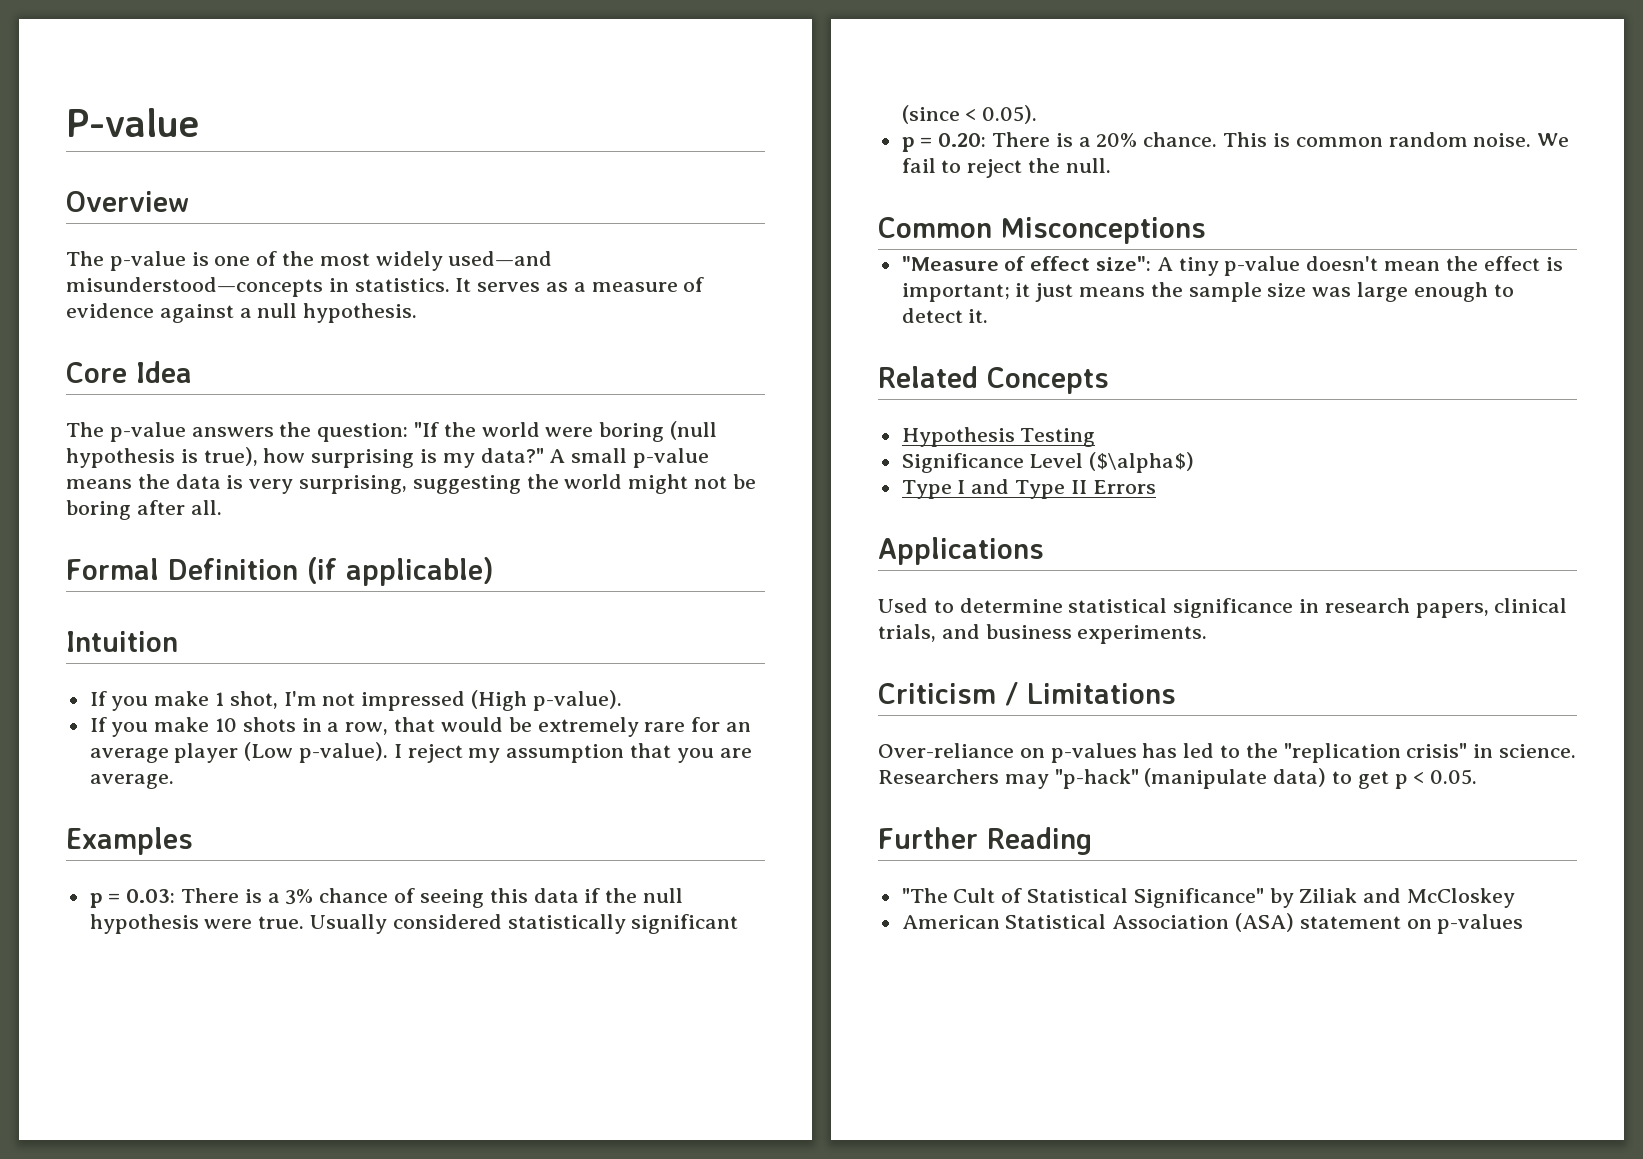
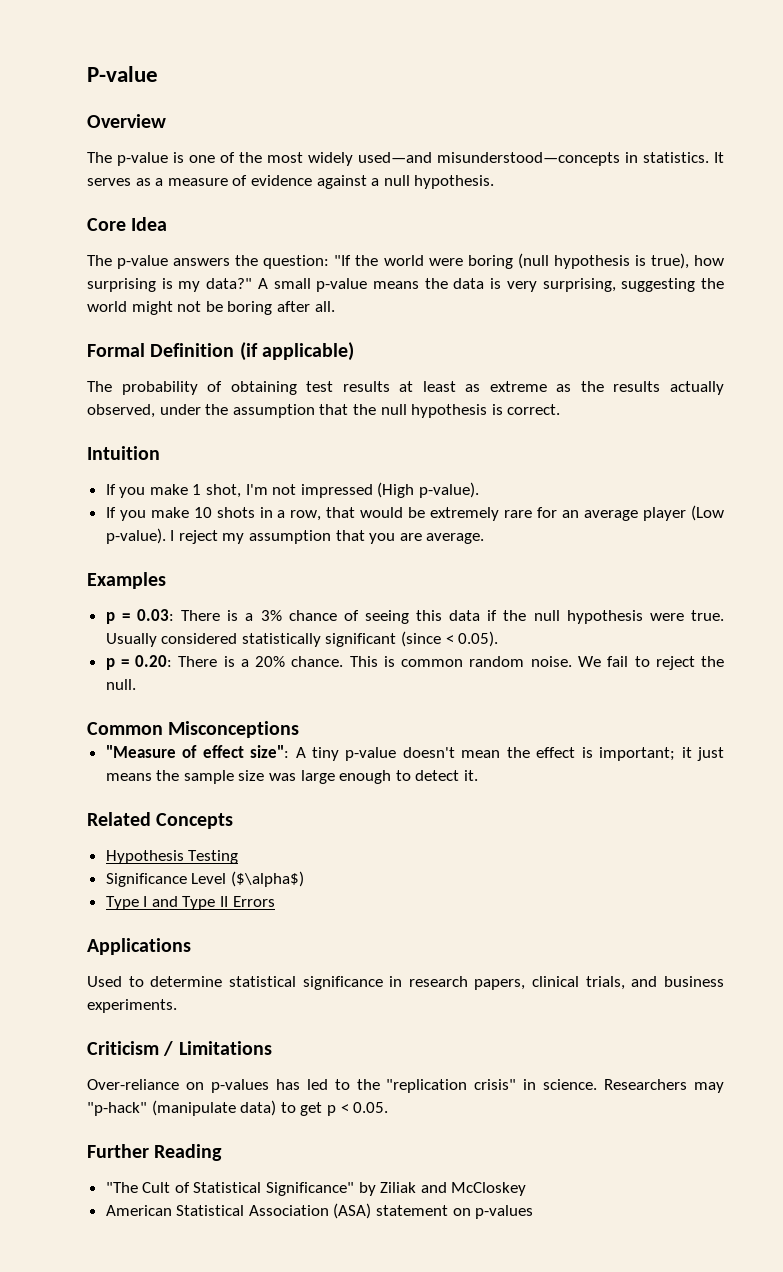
(494, 571) none -> [87,381,724,395] [87,404,561,418] // The probability of obtaining test results at least as extreme as the results actually observed, under the assumption that the null hypothesis is correct.

